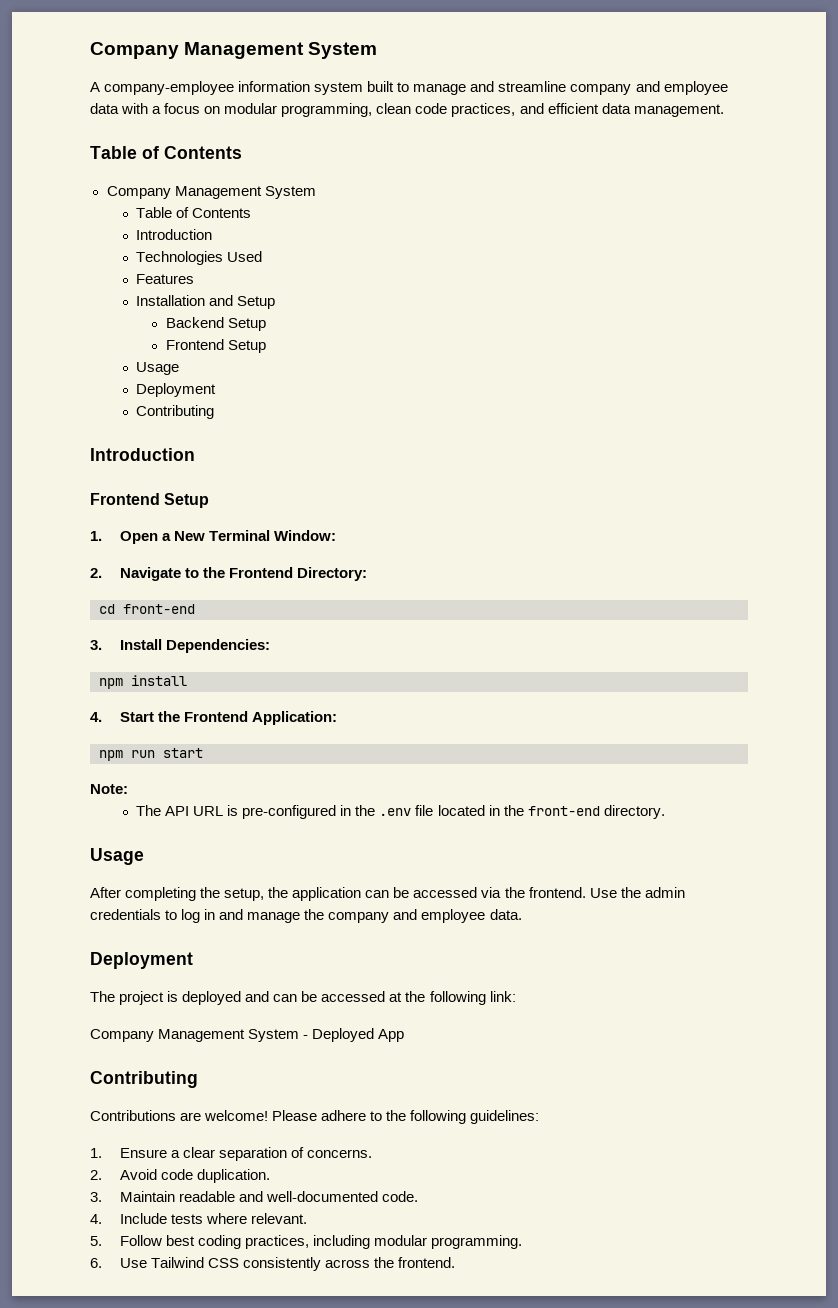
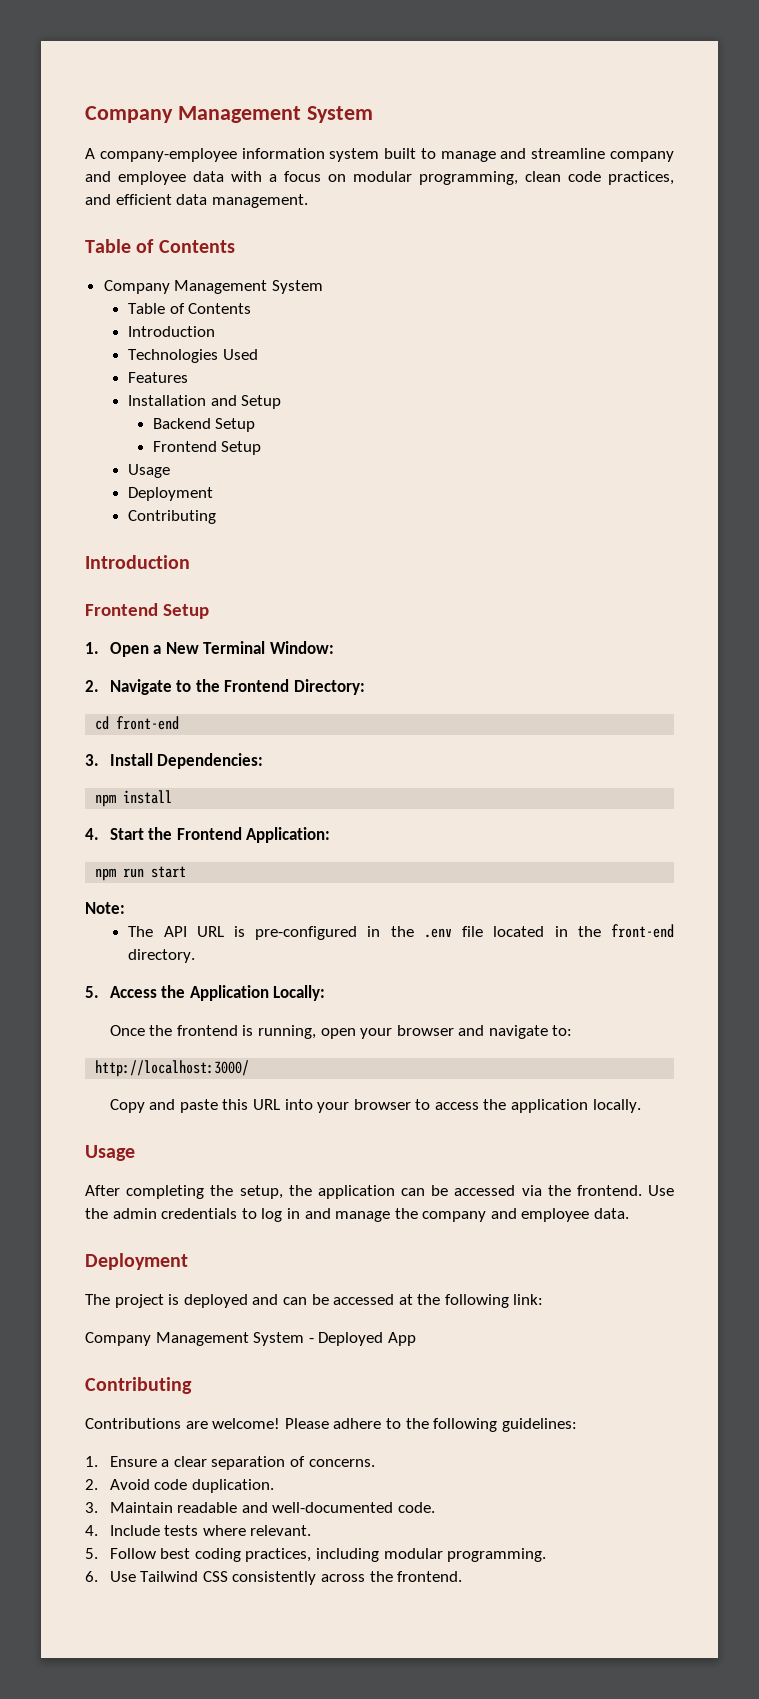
(665, 812) none -> [85,985,326,1001] [109,1025,573,1039] [95,1060,250,1077] [109,1099,641,1113] // 5. Access the Application Locally: // Once the frontend is running, open your browser and navigate to: // http://localhost:3000/ // Copy and paste this URL into your browser to access the application locally.

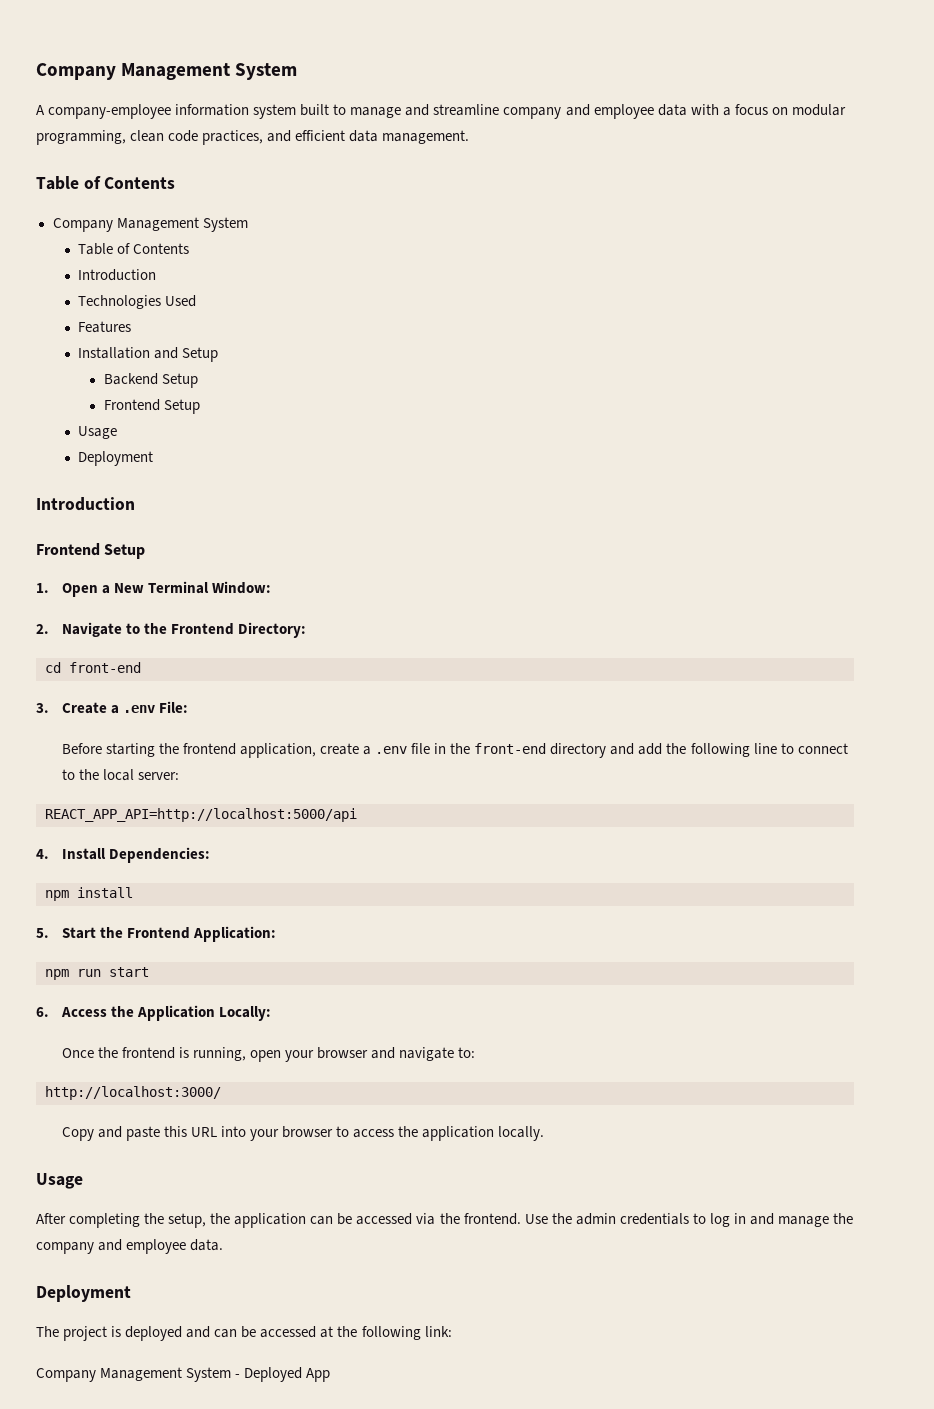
[128,510,217,524] // Contributing -> (154, 458) none
(99, 760) none -> [61,701,188,714] [61,743,848,758] [61,769,179,781] [45,808,357,822] [36,849,49,859] Create a .env File: // Before starting the frontend application, create a .env file in the front-end directory and add the following line to connect to the local server: // REACT_APP_API=http://localhost:5000/api // 4.
[85,828,99,840] 4. -> [36,928,49,938] 5.
[85,902,125,914] [128,924,674,940] [128,949,196,963] [85,986,99,998] Note: // The API URL is pre-configured in the .env file located in the front-end directory. // 5. -> [36,1007,49,1017] 6.
[85,1377,192,1394] [85,1418,577,1432] [85,1456,375,1470] [85,1479,274,1493] [85,1502,435,1513] [85,1525,312,1536] [85,1548,547,1562] [85,1571,463,1585] // Contributing // Contributions are welcome! Please adhere to the following guidelines: // 1. Ensure a clear separation of concerns. // 2. Avoid code duplication. // 3. Maintain readable and well-documented code. // 4. Include tests where relevant. // 5. Follow best coding practices, including modular programming. // 6. Use Tailwind CSS consistently across the frontend. -> (331, 1375) none

